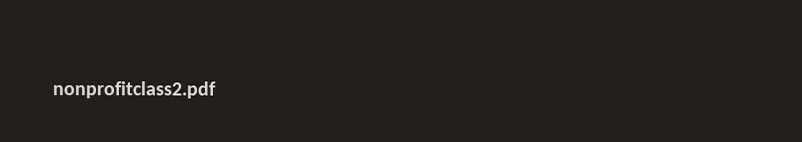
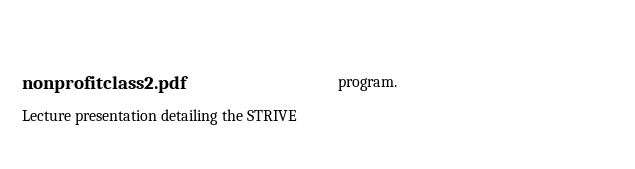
(216, 90) none -> [22,109,297,125] [338,78,397,91] // Lecture presentation detailing the STRIVE program.

